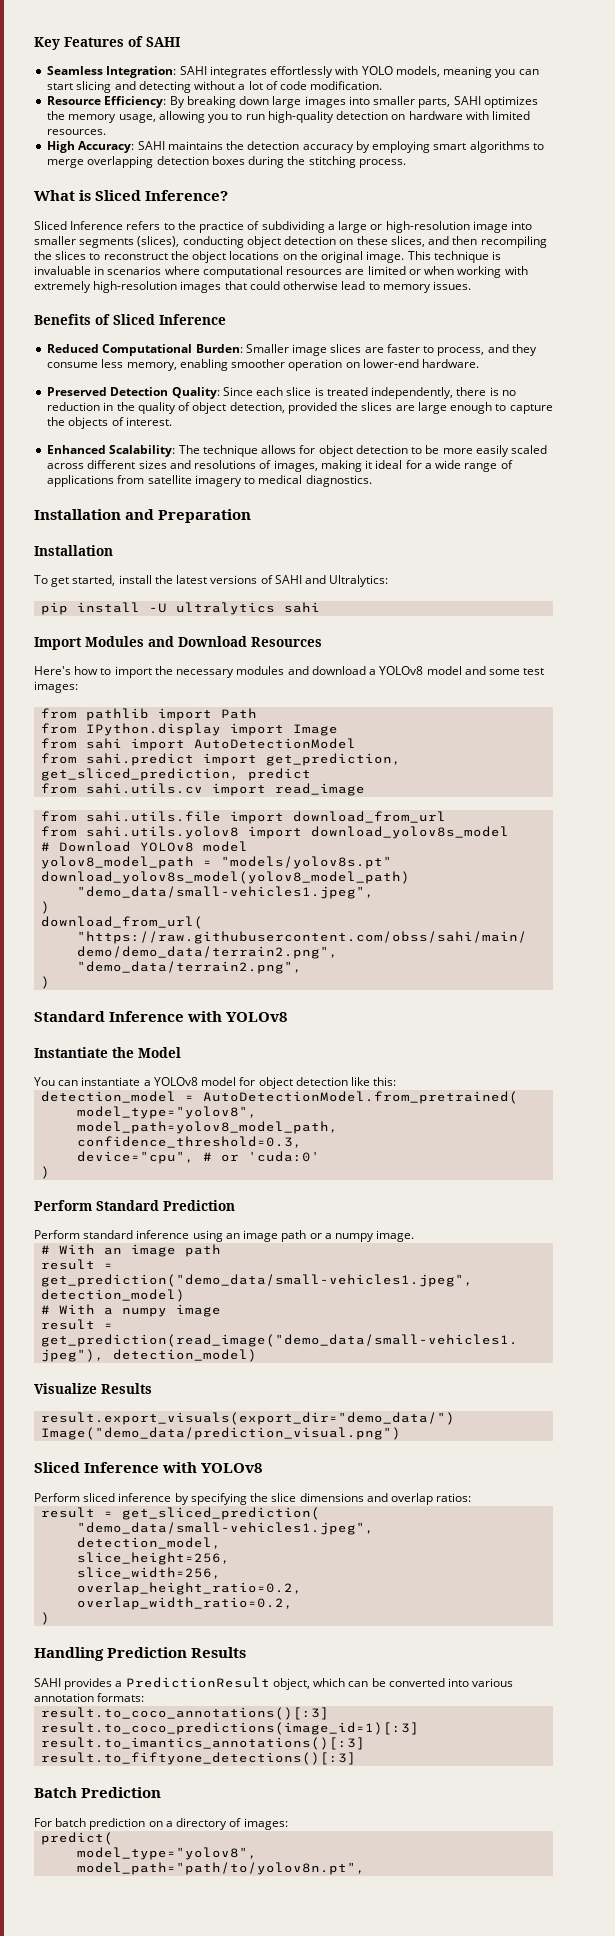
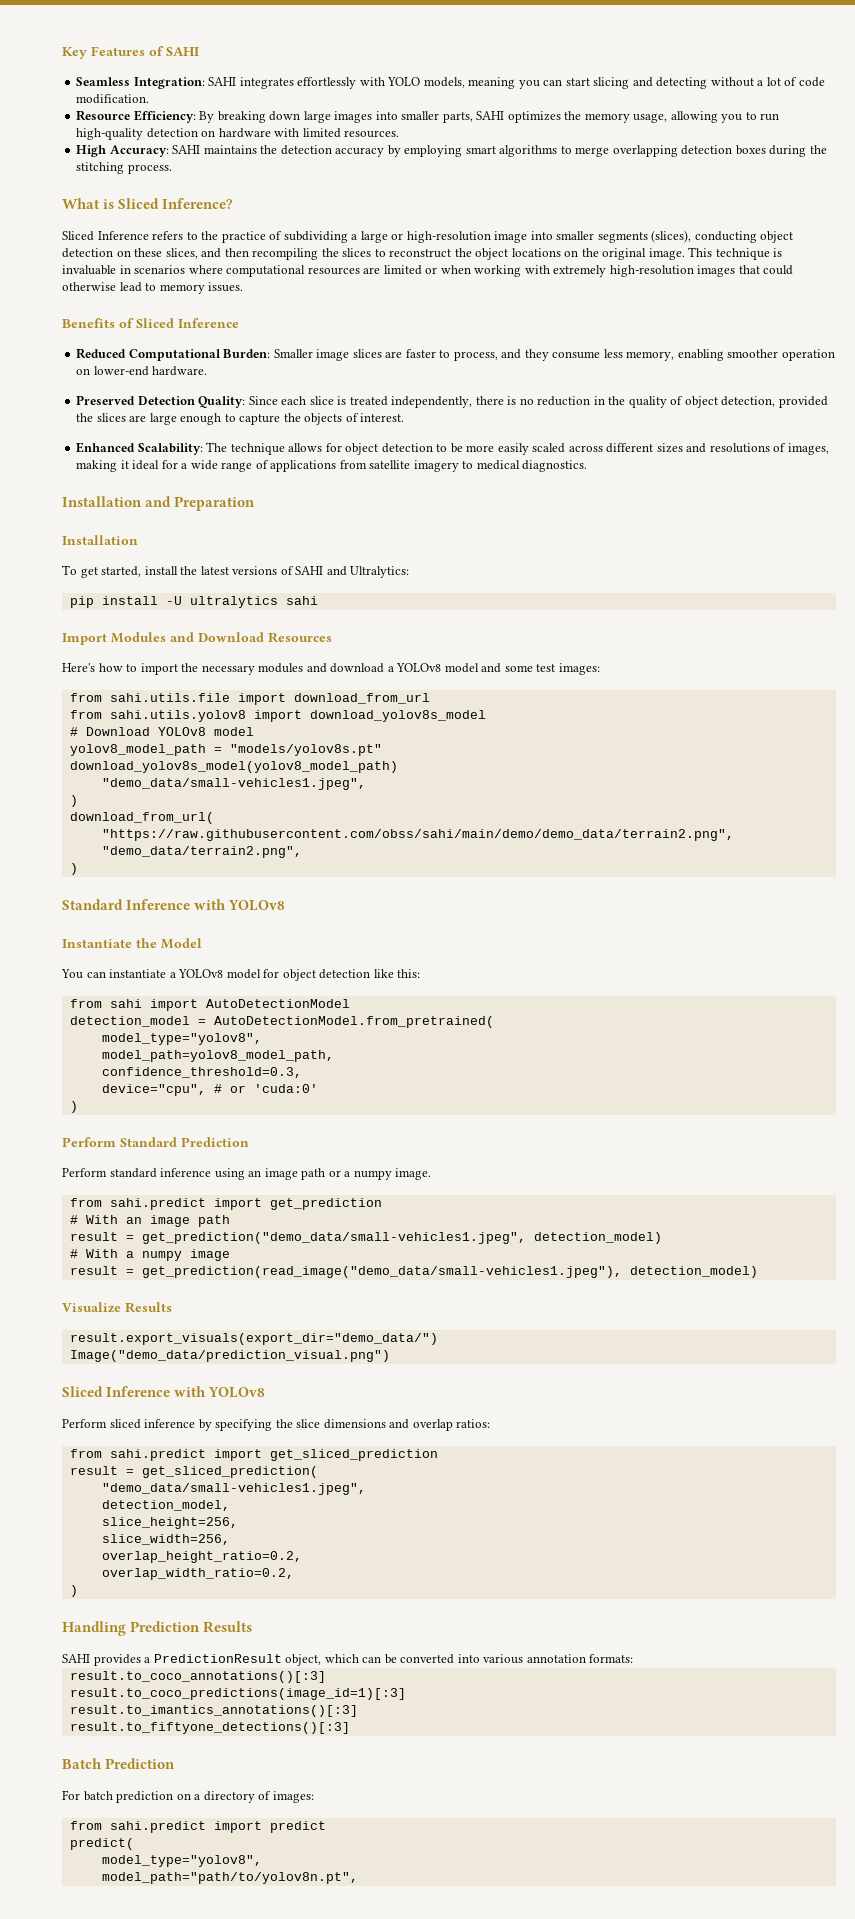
[41,708,258,721] [41,723,339,736] [41,738,357,751] [41,753,402,766] [41,768,312,781] [41,783,366,796] // from pathlib import Path // from IPython.display import Image // from sahi import AutoDetectionModel // from sahi.predict import get_prediction, get_sliced_prediction, predict // from sahi.utils.cv import read_image -> (600, 669) none
(397, 1081) none -> [69,999,350,1011] // from sahi import AutoDetectionModel
(415, 1236) none -> [69,1198,382,1210] // from sahi.predict import get_prediction
(472, 1497) none -> [69,1449,438,1461] // from sahi.predict import get_sliced_prediction
(288, 1824) none -> [69,1821,326,1833] // from sahi.predict import predict

